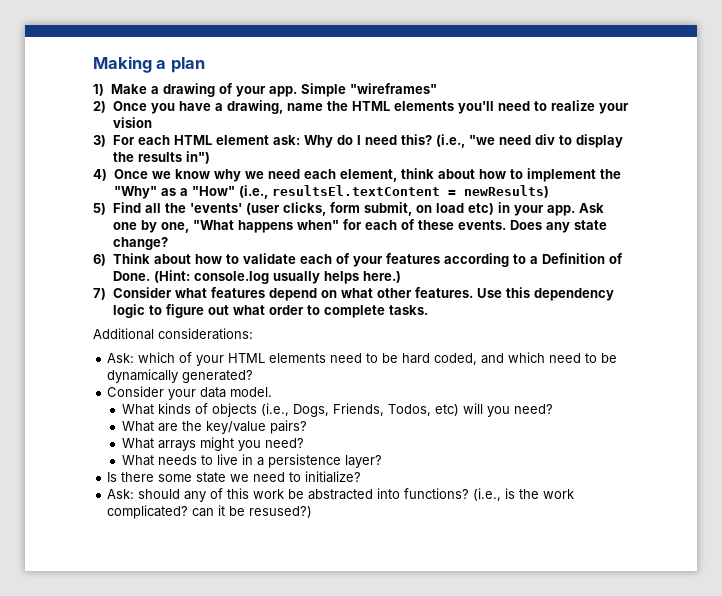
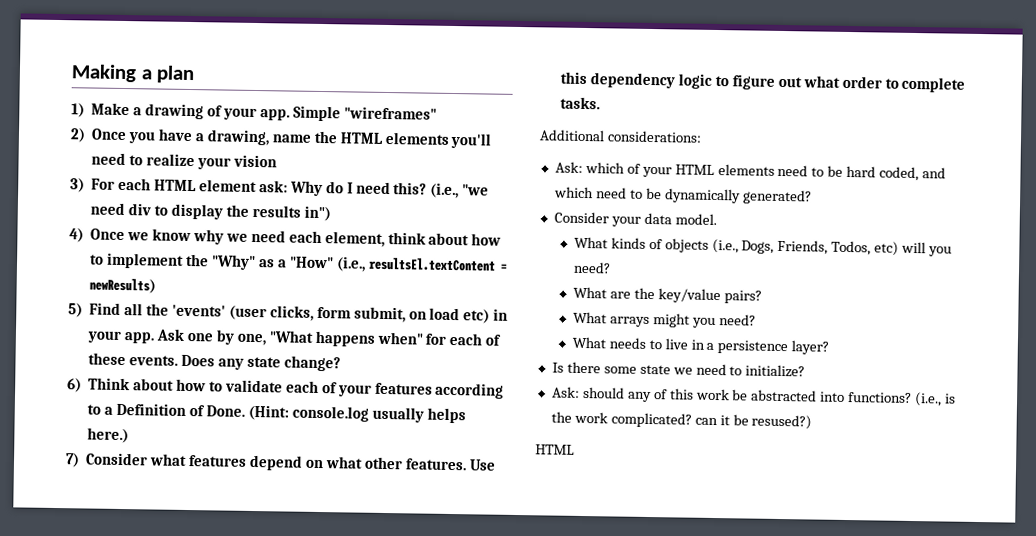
(313, 512) none -> [535,444,575,455] // HTML

